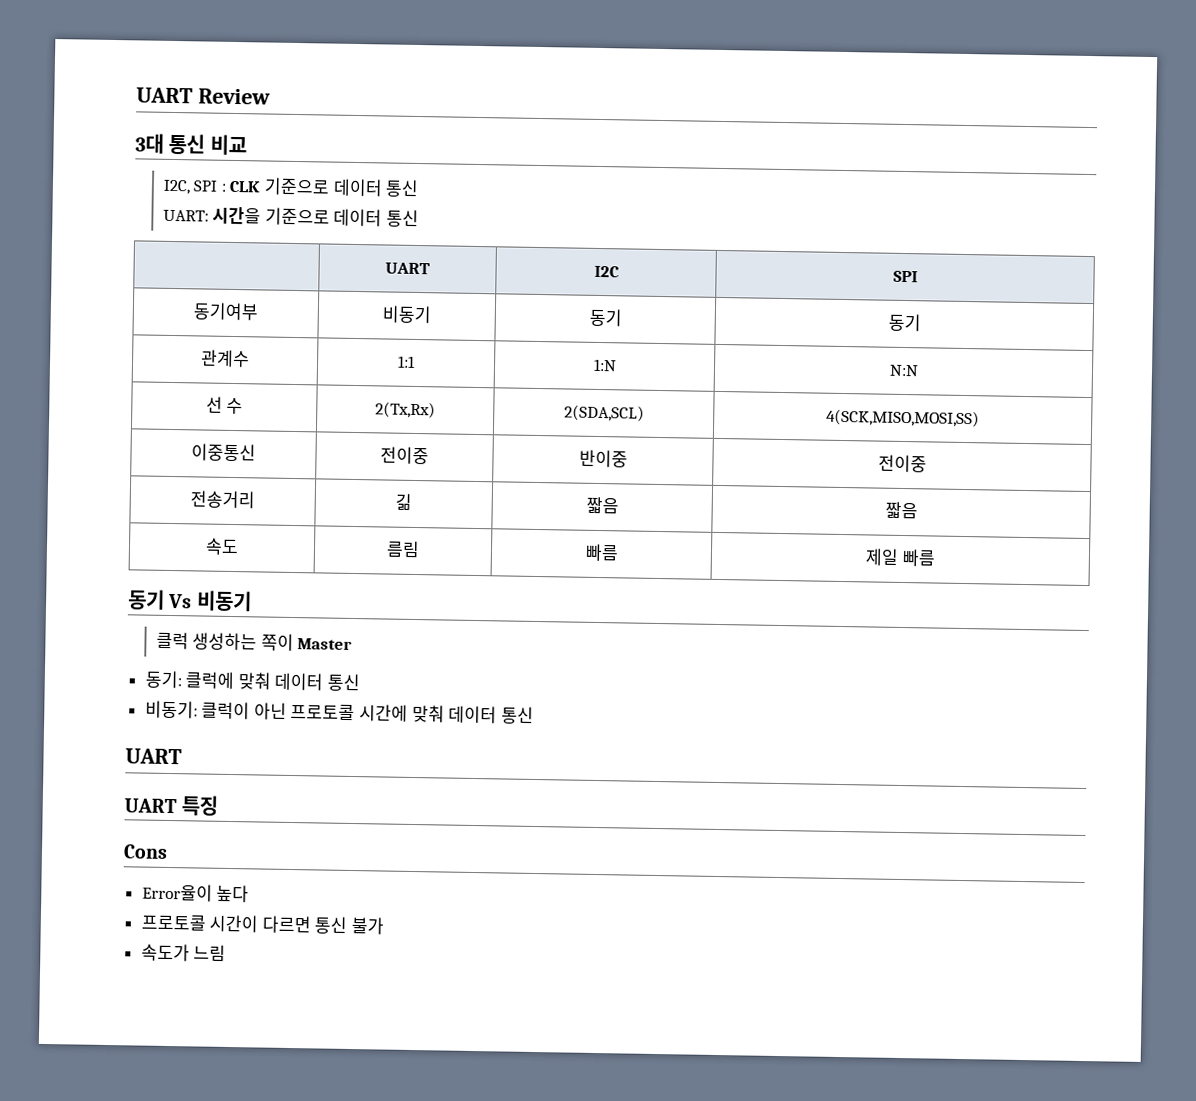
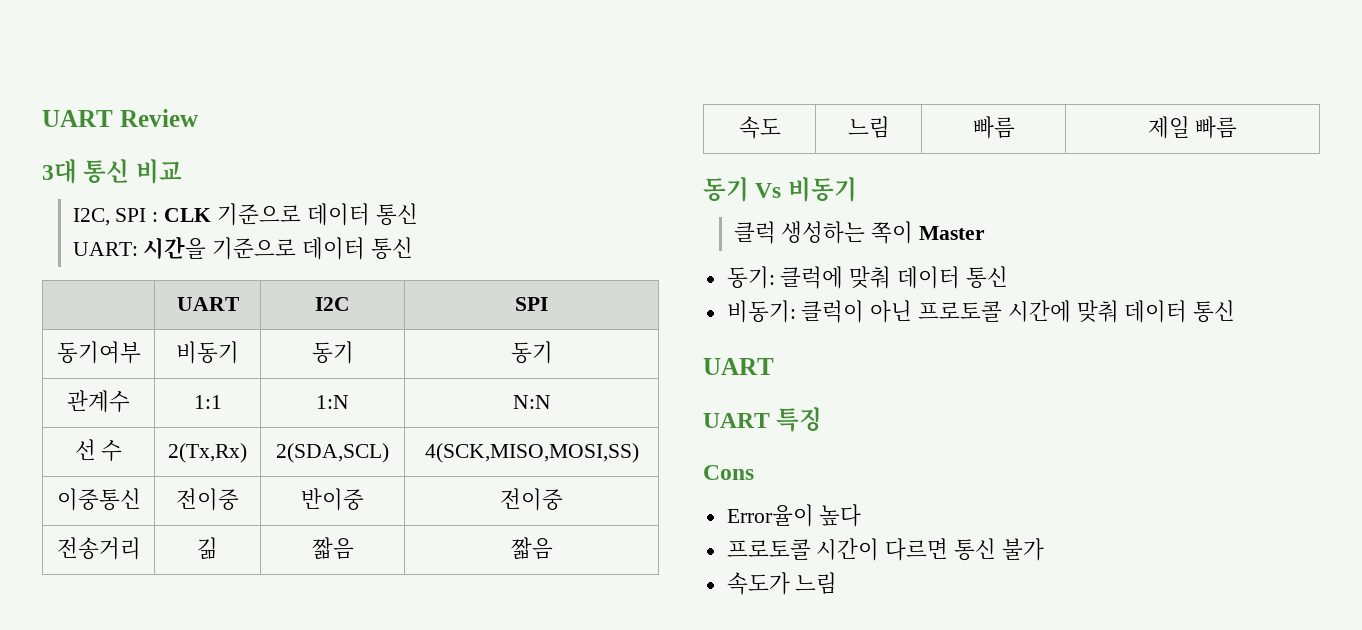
[386,540,420,559] 름림 -> [847,116,890,138] 느림

